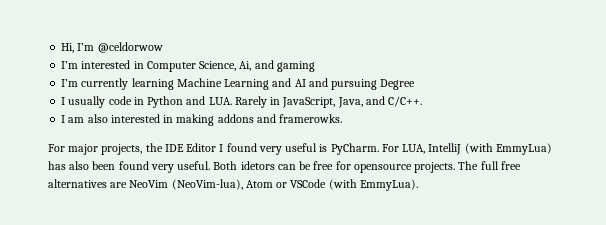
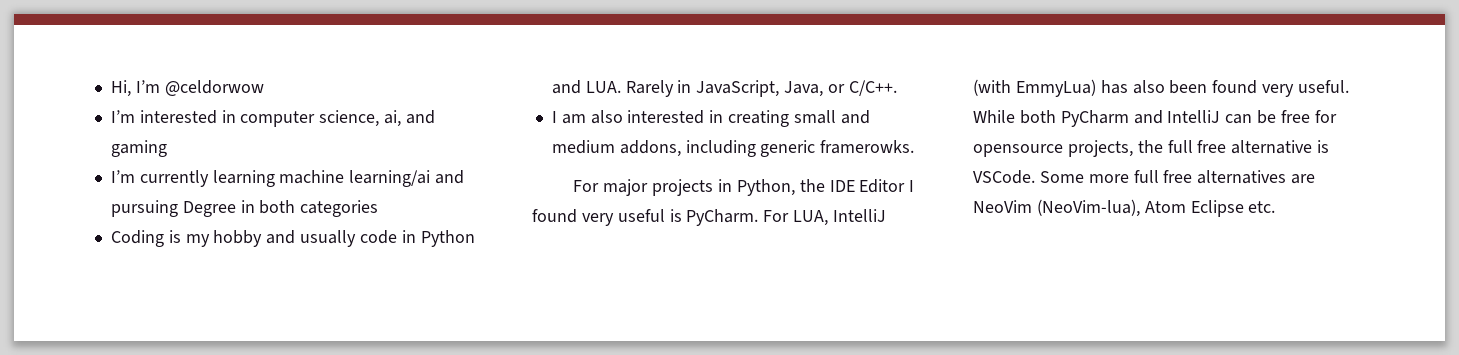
[146,61,252,72] Computer Science, Ai, -> [240,110,402,127] computer science, ai,
[176,78,306,90] Machine Learning and AI -> [279,170,431,187] machine learning/ai
[61,97,66,105] // I -> [240,200,379,217] [110,230,296,247] in both categories // Coding is my hobby and
[365,96,385,105] and -> [827,84,845,93] or
[176,114,276,126] making addons and -> [728,110,870,127] [551,140,816,157] creating small and medium addons, including generic
[101,144,143,155] projects, -> [652,179,795,196] projects in Python,
[213,161,275,170] Both idetors -> [973,110,1221,127] While both PyCharm and IntelliJ
[414,161,479,173] projects. The -> [1067,140,1330,157] [973,170,1129,184] projects, the full free alternative is VSCode. Some more
[276,179,418,191] or VSCode (with EmmyLua). -> [1190,200,1276,217] Eclipse etc.

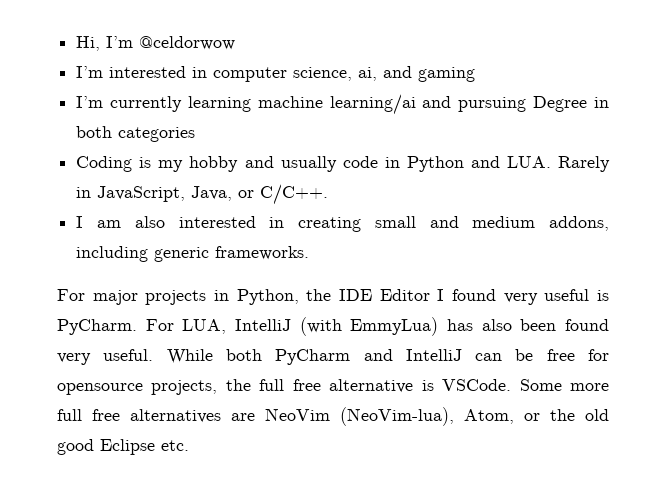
[820,140,915,154] framerowks. -> [215,246,310,260] frameworks.
[1144,201,1186,213] Atom -> [464,409,609,424] [57,439,94,455] Atom, or the old good

